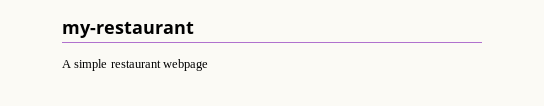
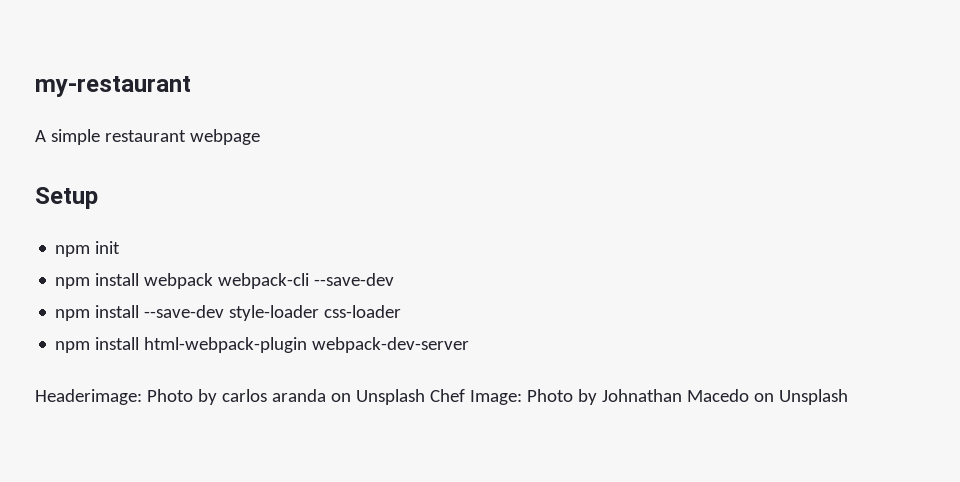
(209, 65) none -> [35,187,98,209] [55,241,121,257] [55,273,395,289] [55,305,402,321] [55,337,470,353] [35,389,848,405] // Setup // npm init // npm install webpack webpack-cli --save-dev // npm install --save-dev style-loader css-loader // npm install html-webpack-plugin webpack-dev-server // Headerimage: Photo by carlos aranda on Unsplash Chef Image: Photo by Johnathan Macedo on Unsplash

